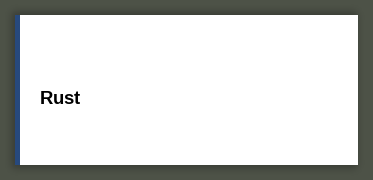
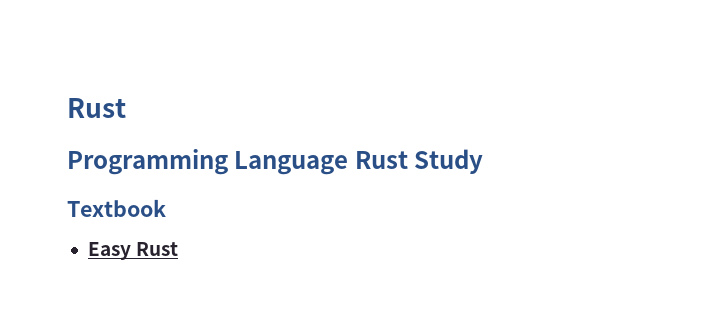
[40,91,80,104] Rust -> [67,98,126,118] [67,149,484,175] [67,199,166,217] [87,242,179,260] Rust // Programming Language Rust Study // Textbook // Easy Rust

